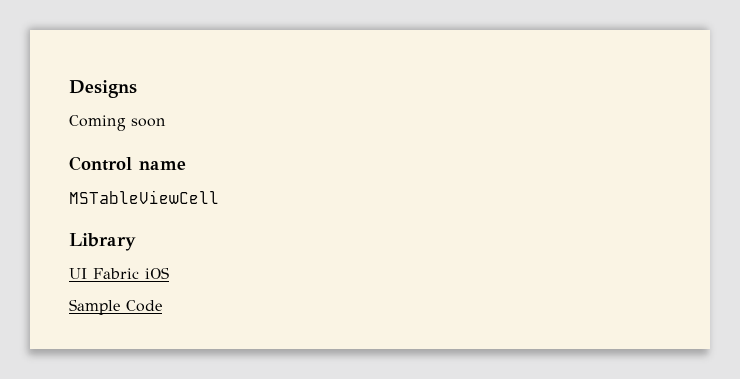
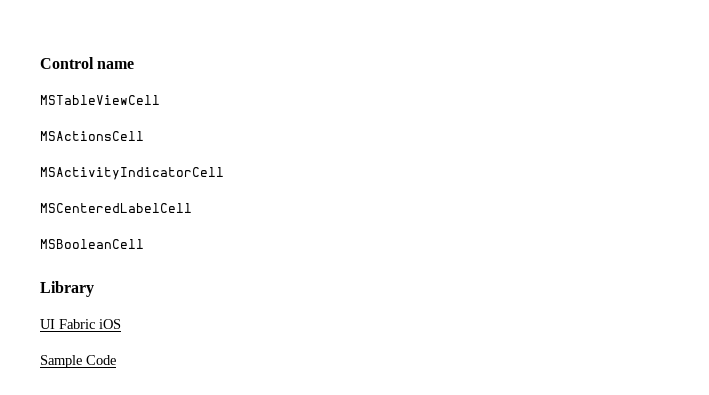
[69,80,137,98] [69,115,166,131] Designs // Coming soon // -> (40, 63) none
(219, 197) none -> [40,131,144,141] [40,167,224,180] [40,203,192,213] [40,239,144,249] // MSActionsCell // MSActivityIndicatorCell // MSCenteredLabelCell // MSBooleanCell

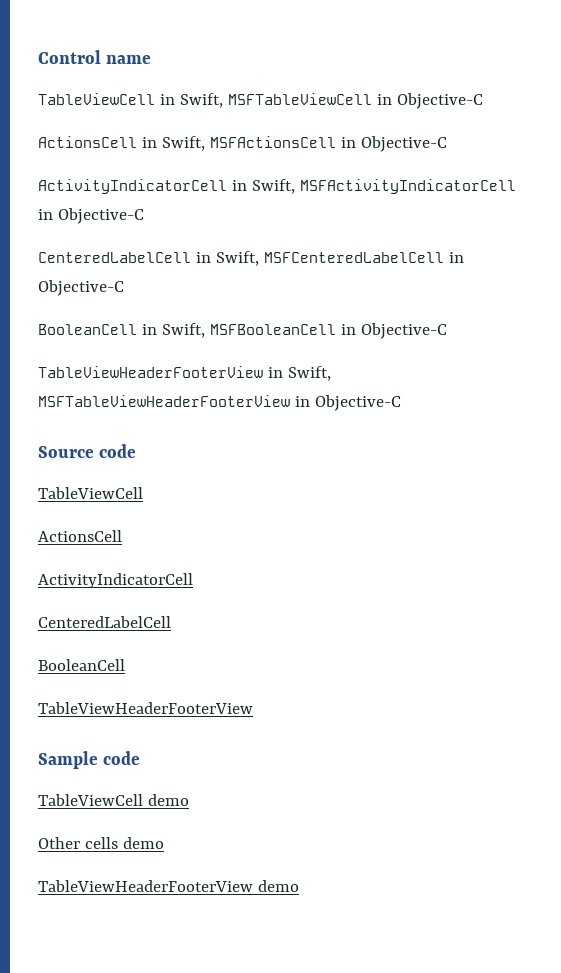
[40,95,160,105] [40,131,144,141] [40,167,224,180] [40,203,192,213] [40,239,144,249] [40,281,94,297] [40,319,121,329] [40,355,116,368] MSTableViewCell // MSActionsCell // MSActivityIndicatorCell // MSCenteredLabelCell // MSBooleanCell // Library // UI Fabric iOS // Sample Code -> [38,93,483,109] [38,136,447,152] [38,179,516,194] [38,208,144,224] [38,251,464,266] [38,280,124,296] [38,323,447,339] [38,366,331,381] [38,395,401,411] [38,444,137,458] [38,487,143,499] [38,530,122,542] [38,573,193,588] [38,616,171,628] [38,659,125,671] [38,702,253,714] [38,751,141,769] [38,794,189,806] [38,837,164,849] [38,880,299,892] TableViewCell in Swift, MSFTableViewCell in Objective-C // ActionsCell in Swift, MSFActionsCell in Objective-C // ActivityIndicatorCell in Swift, MSFActivityIndicatorCell in Objective-C // CenteredLabelCell in Swift, MSFCenteredLabelCell in Objective-C // BooleanCell in Swift, MSFBooleanCell in Objective-C // TableViewHeaderFooterView in Swift, MSFTableViewHeaderFooterView in Objective-C // Source code // TableViewCell // ActionsCell // ActivityIndicatorCell // CenteredLabelCell // BooleanCell // TableViewHeaderFooterView // Sample code // TableViewCell demo // Other cells demo // TableViewHeaderFooterView demo

